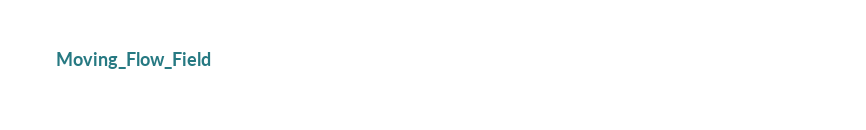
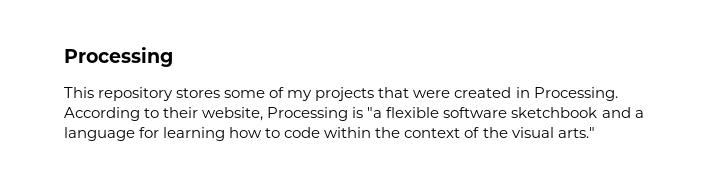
[56,52,211,69] Moving_Flow_Field -> [64,47,173,67] [64,87,618,101] [64,107,644,121] [64,127,595,141] Processing // This repository stores some of my projects that were created in Processing. According to their website, Processing is "a flexible software sketchbook and a language for learning how to code within the context of the visual arts."

